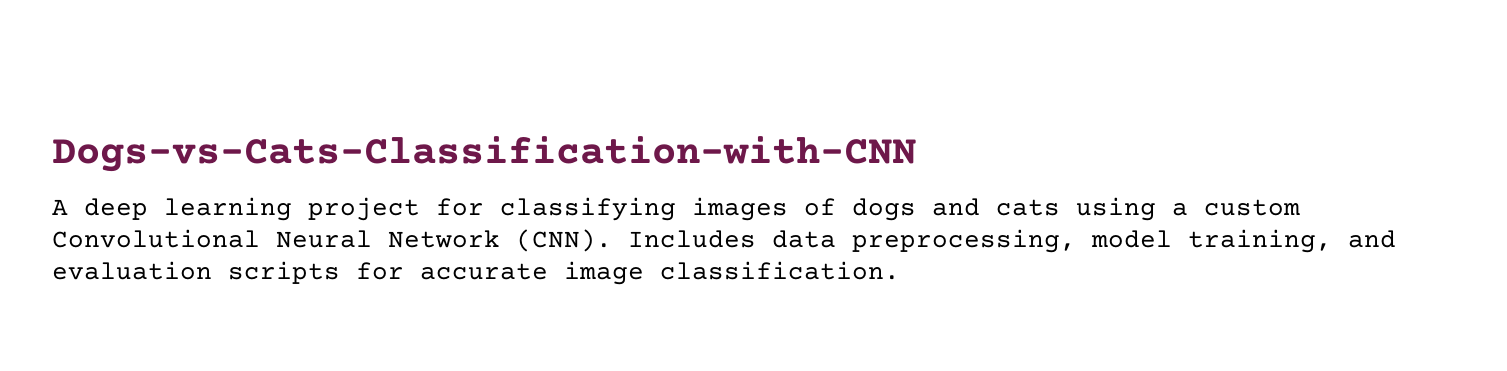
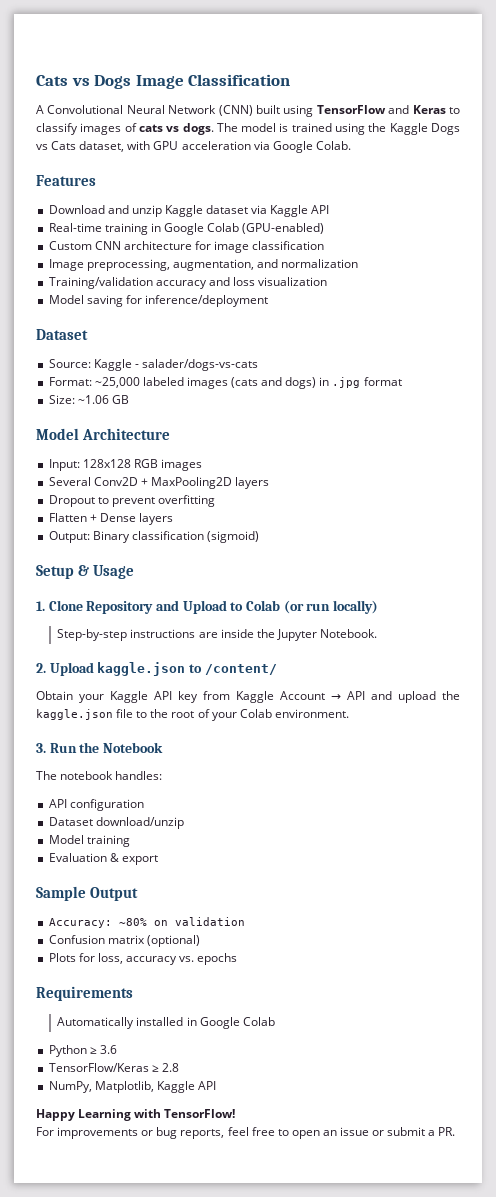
[52,136,916,172] [52,197,1300,221] [52,229,1396,253] [52,261,900,285] Dogs-vs-Cats-Classification-with-CNN // A deep learning project for classifying images of dogs and cats using a custom Convolutional Neural Network (CNN). Includes data preprocessing, model training, and evaluation scripts for accurate image classification. -> [36,74,291,89] [36,105,460,117] [36,123,461,135] [36,141,351,153] [36,175,96,186] [48,205,330,217] [48,223,325,235] [48,241,325,253] [48,259,359,271] [48,277,328,289] [48,295,268,307] [36,329,88,340] [48,359,258,371] [48,377,402,389] [48,395,129,404] [36,428,171,440] [48,459,202,471] [48,477,270,489] [48,495,215,507] [48,513,173,525] [48,531,259,543] [36,565,135,579] [36,600,378,614] [57,629,377,641] [36,662,277,676] [36,691,460,703] [36,709,349,721] [36,742,163,753] [36,771,163,780] [48,799,144,811] [48,817,184,829] [48,835,130,847] [48,853,158,865] [36,886,139,901] [48,917,245,928] [48,935,200,947] [48,953,238,965] [36,986,133,1001] [57,1017,275,1029] [48,1045,117,1057] [48,1063,179,1072] [48,1081,216,1093] [36,1109,236,1121] [36,1127,456,1139] Cats vs Dogs Image Classification // A Convolutional Neural Network (CNN) built using TensorFlow and Keras to classify images of cats vs dogs. The model is trained using the Kaggle Dogs vs Cats dataset, with GPU acceleration via Google Colab. // Features // Download and unzip Kaggle dataset via Kaggle API // Real-time training in Google Colab (GPU-enabled) // Custom CNN architecture for image classification // Image preprocessing, augmentation, and normalization // Training/validation accuracy and loss visualization // Model saving for inference/deployment // Dataset // Source: Kaggle - salader/dogs-vs-cats // Format: ~25,000 labeled images (cats and dogs) in .jpg format // Size: ~1.06 GB // Model Architecture // Input: 128x128 RGB images // Several Conv2D + MaxPooling2D layers // Dropout to prevent overfitting // Flatten + Dense layers // Output: Binary classification (sigmoid) // Setup & Usage // 1. Clone Repository and Upload to Colab (or run locally) // Step-by-step instructions are inside the Jupyter Notebook. // 2. Upload kaggle.json to /content/ // Obtain your Kaggle API key from Kaggle Account → API and upload the kaggle.json file to the root of your Colab environment. // 3. Run the Notebook // The notebook handles: // API configuration // Dataset download/unzip // Model training // Evaluation & export // Sample Output // Accuracy: ~80% on validation // Confusion matrix (optional) // Plots for loss, accuracy vs. epochs // Requirements // Automatically installed in Google Colab // Python ≥ 3.6 // TensorFlow/Keras ≥ 2.8 // NumPy, Matplotlib, Kaggle API // Happy Learning with TensorFlow! // For improvements or bug reports, feel free to open an issue or submit a PR.

